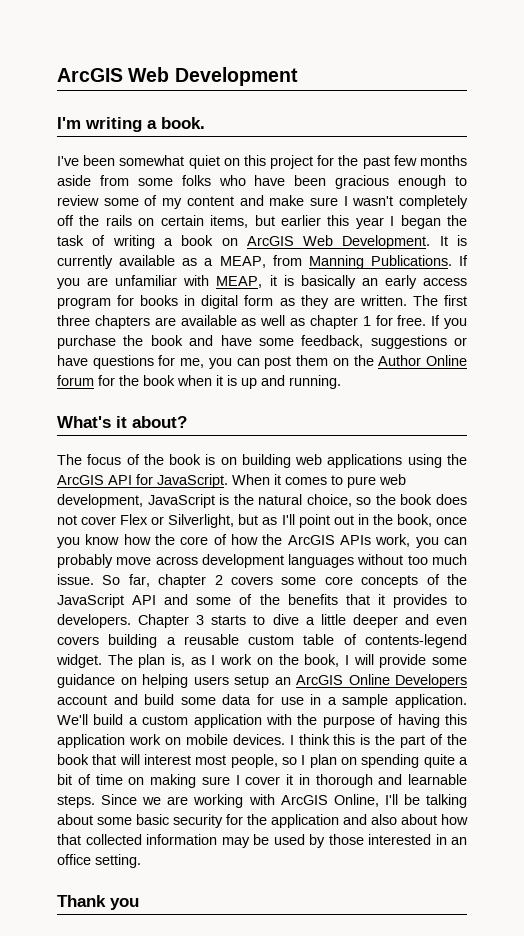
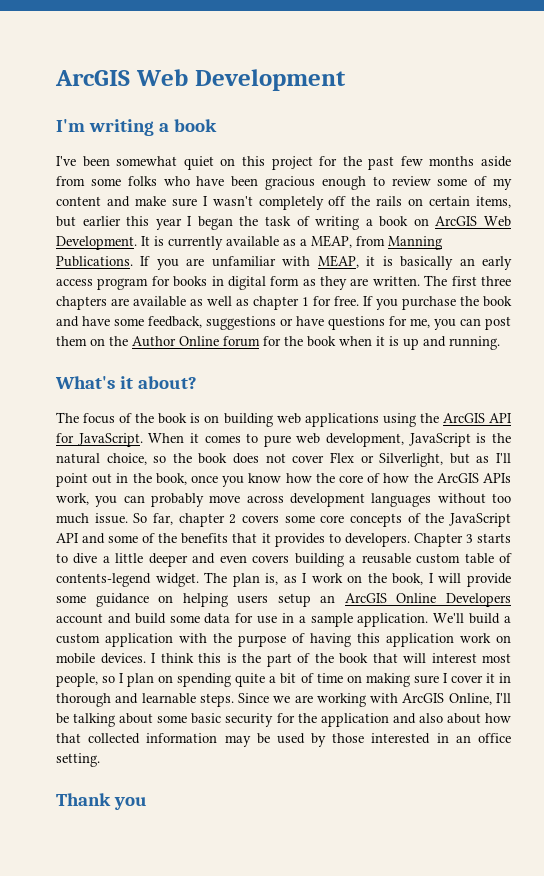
[161,117,205,129] book. -> [173,119,217,132] book

